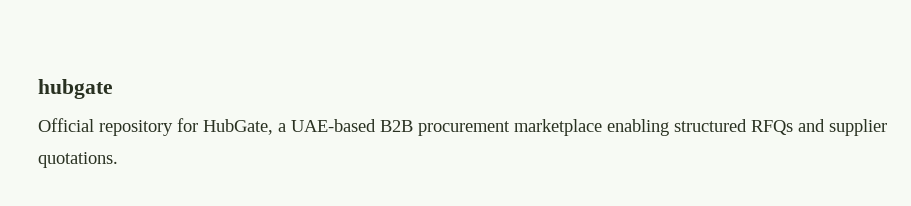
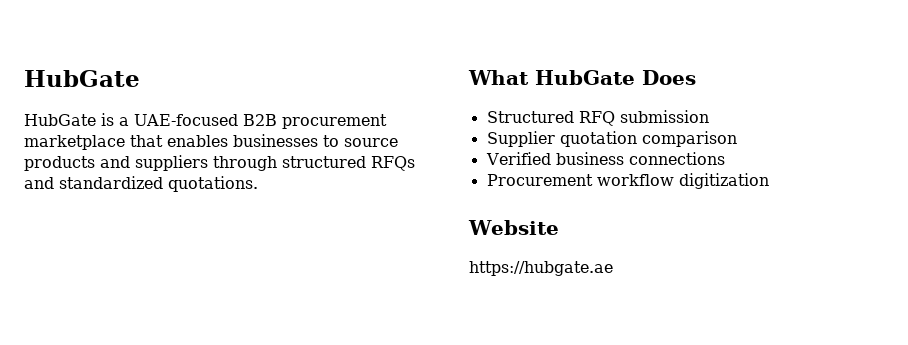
[38,79,113,99] [38,118,669,136] hubgate // Official repository for HubGate, a UAE-based B2B procurement marketplace enabling -> [24,70,140,87] [24,113,387,129] [24,134,398,150] [24,155,277,171] HubGate // HubGate is a UAE-focused B2B procurement marketplace that enables businesses to source products and suppliers through
[829,119,887,136] supplier -> [59,176,163,189] standardized
(118, 160) none -> [468,70,696,85] [486,110,709,126] [486,131,737,147] [485,152,725,165] [486,173,769,189] [468,220,559,235] [469,261,613,276] // What HubGate Does // Structured RFQ submission // Supplier quotation comparison // Verified business connections // Procurement workflow digitization // Website // https://hubgate.ae

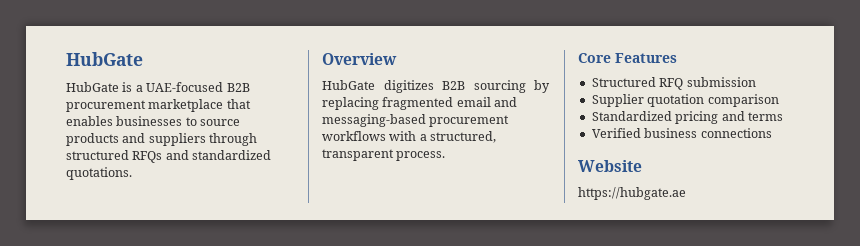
[468,70,696,85] What HubGate Does -> [322,53,397,65] [322,80,550,93] [322,97,518,110] [322,114,510,127] [322,131,497,143] [322,149,446,161] [578,53,677,63] Overview // HubGate digitizes B2B sourcing by replacing fragmented email and messaging-based procurement workflows with a structured, transparent process. // Core Features
(737, 139) none -> [591,111,783,124] // Standardized pricing and terms
[486,173,769,189] // Procurement workflow digitization -> (772, 133) none

